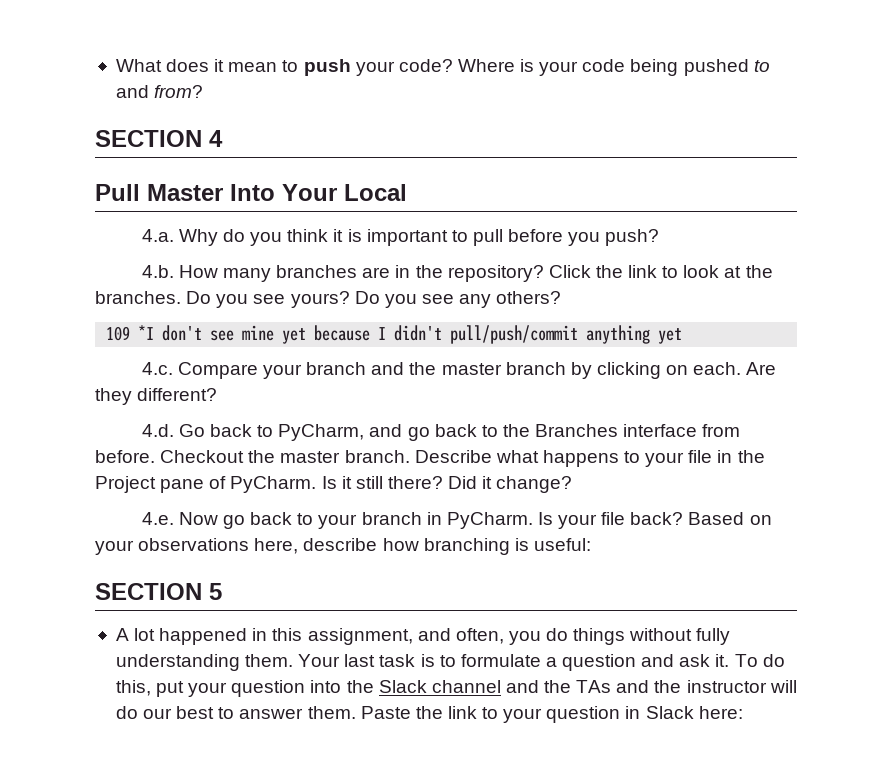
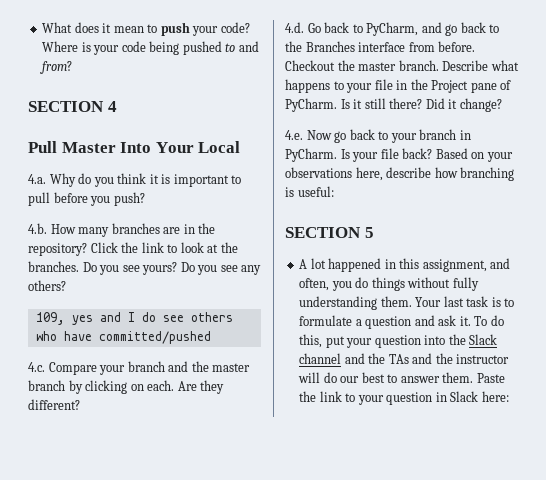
[106,325,683,344] 109 *I don't see mine yet because I didn't pull/push/commit anything yet -> [35,312,233,325] [35,331,211,344] 109, yes and I do see others who have committed/pushed

